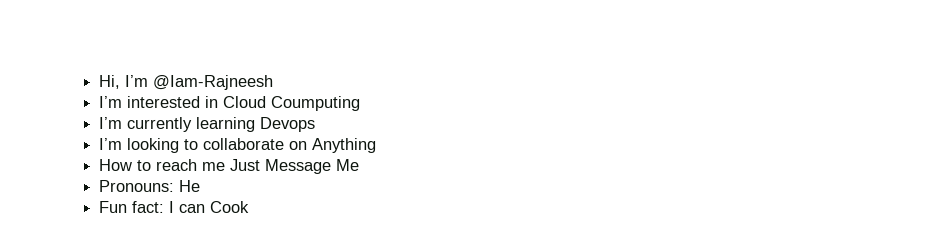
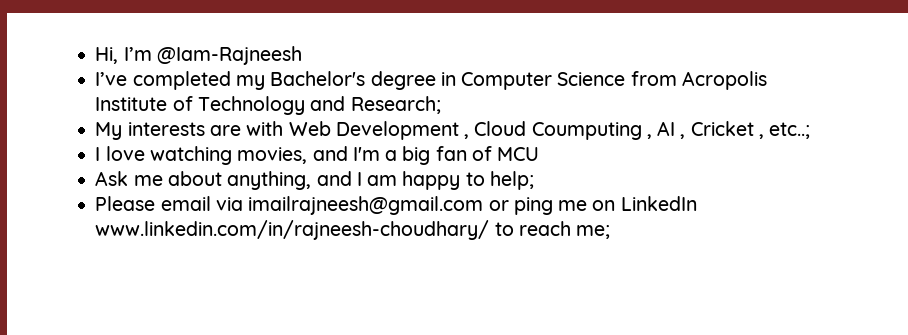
[99,96,361,111] [99,117,316,132] [99,138,377,153] [99,159,360,174] [99,180,201,192] [99,201,250,213] I’m interested in Cloud Coumputing // I’m currently learning Devops // I’m looking to collaborate on Anything // How to reach me Just Message Me // Pronouns: He // Fun fact: I can Cook -> [95,71,767,90] [95,96,441,115] [95,121,811,140] [95,146,540,165] [95,171,534,190] [95,196,697,215] [95,220,611,240] I’ve completed my Bachelor's degree in Computer Science from Acropolis Institute of Technology and Research; // My interests are with Web Development , Cloud Coumputing , AI , Cricket , etc..; // I love watching movies, and I'm a big fan of MCU // Ask me about anything, and I am happy to help; // Please email via imailrajneesh@gmail.com or ping me on LinkedIn www.linkedin.com/in/rajneesh-choudhary/ to reach me;

